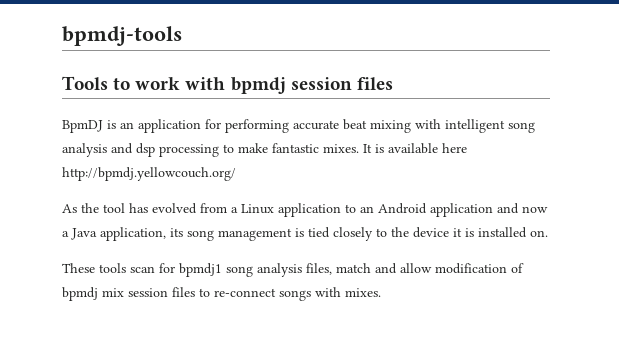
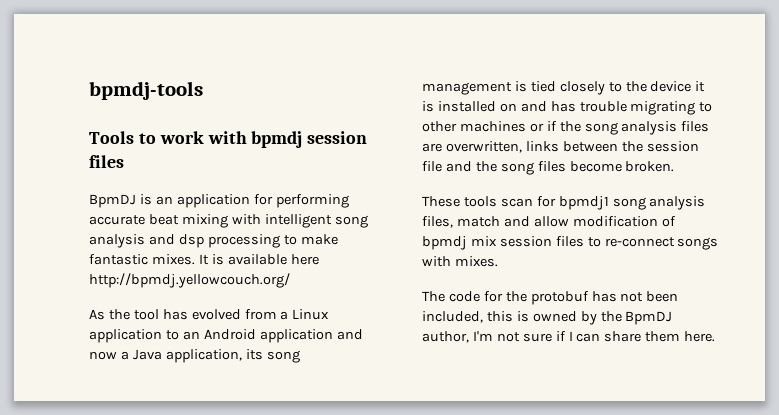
[530,230,548,237] on. -> [499,101,713,115] [422,121,710,135] [422,141,699,153] [422,161,675,175] on and has trouble migrating to other machines or if the song analysis files are overwritten, links between the session file and the song files become broken.
(381, 292) none -> [422,291,679,305] [422,311,673,325] [422,331,716,343] // The code for the protobuf has not been included, this is owned by the BpmDJ author, I'm not sure if I can share them here.

